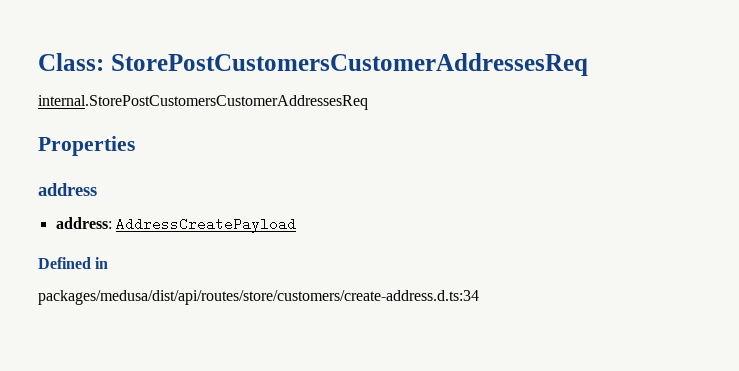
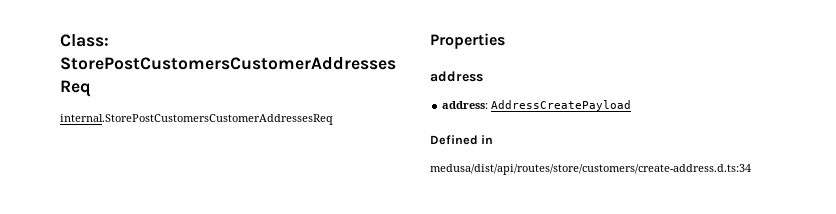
[38,290,479,305] packages/medusa/dist/api/routes/store/customers/create-address.d.ts:34 -> [430,164,751,175] medusa/dist/api/routes/store/customers/create-address.d.ts:34

